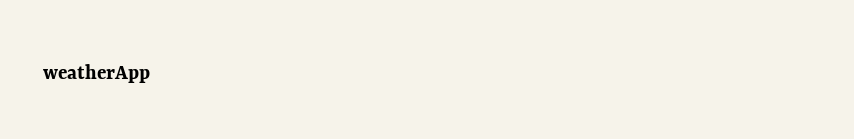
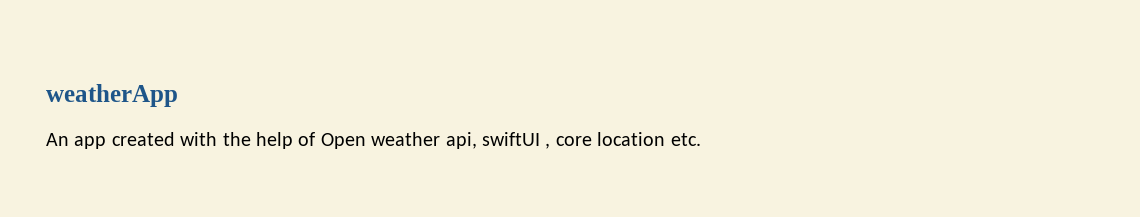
(150, 73) none -> [46,132,701,149] // An app created with the help of Open weather api, swiftUI , core location etc.

